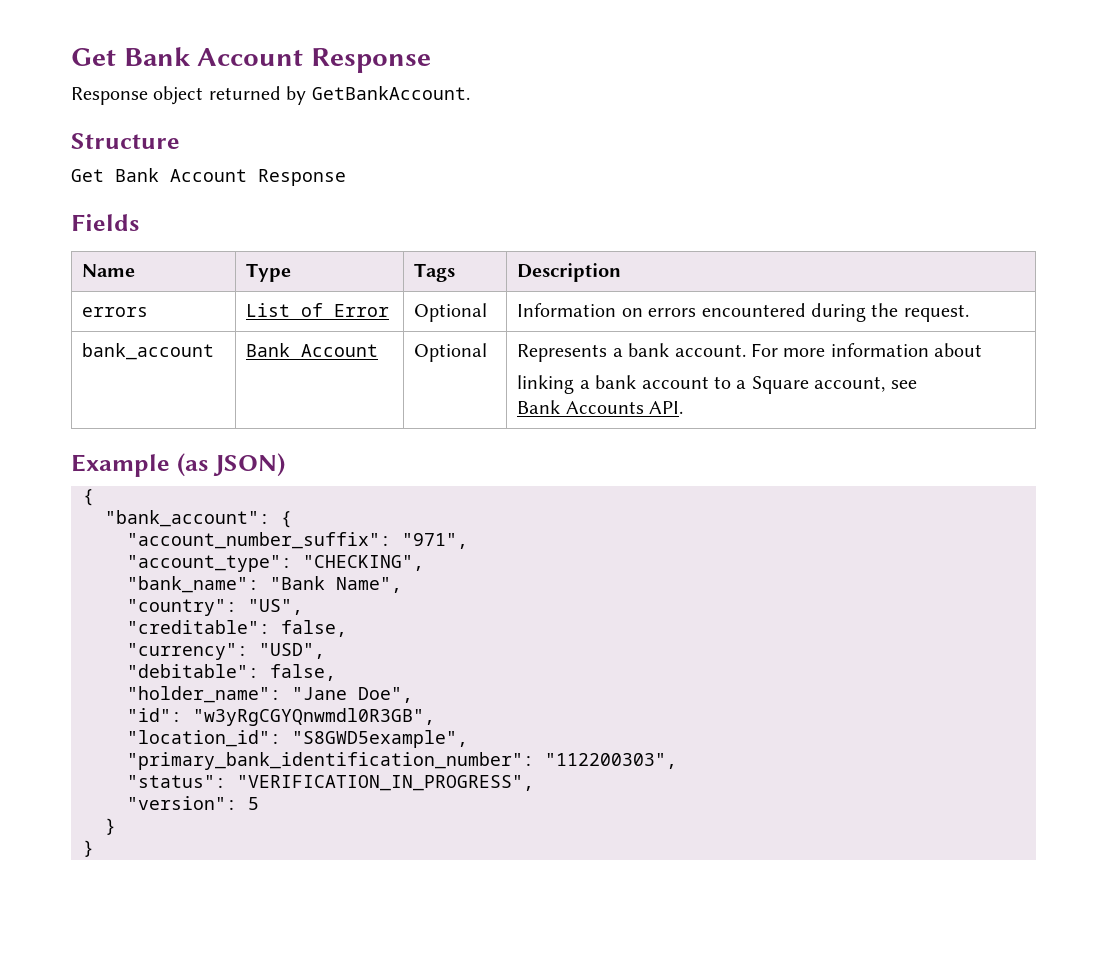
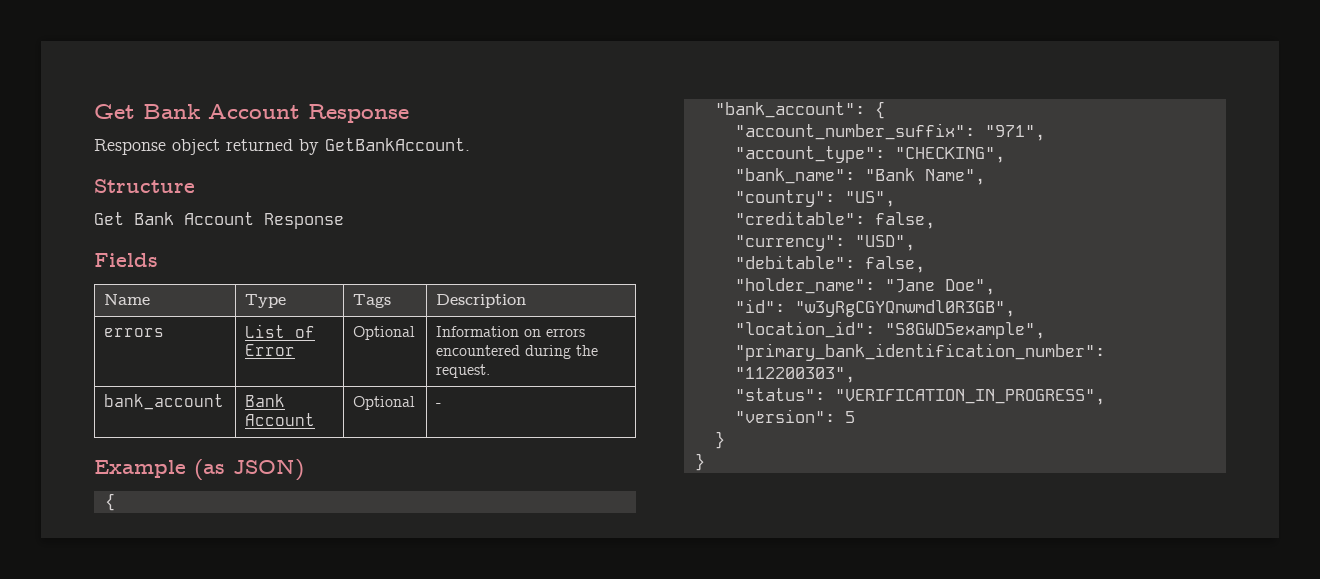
[517,343,983,362] [517,375,917,394] [517,400,684,414] Represents a bank account. For more information about // linking a bank account to a Square account, see // Bank Accounts API. -> [436,403,442,407] -

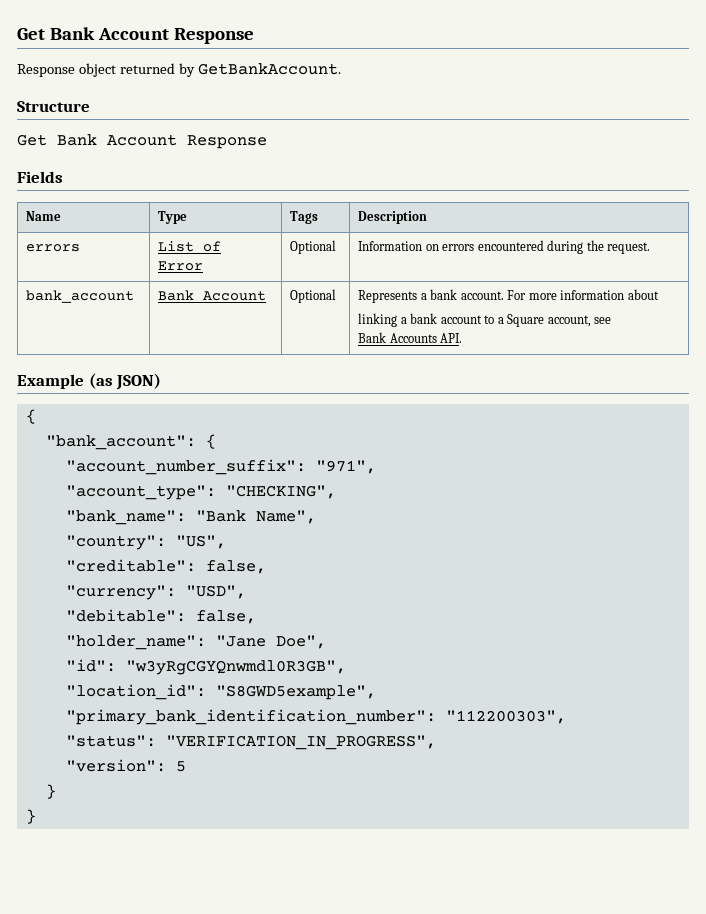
[436,403,442,407] - -> [358,289,659,303] [358,313,612,327] [358,332,463,343] Represents a bank account. For more information about // linking a bank account to a Square account, see // Bank Accounts API.

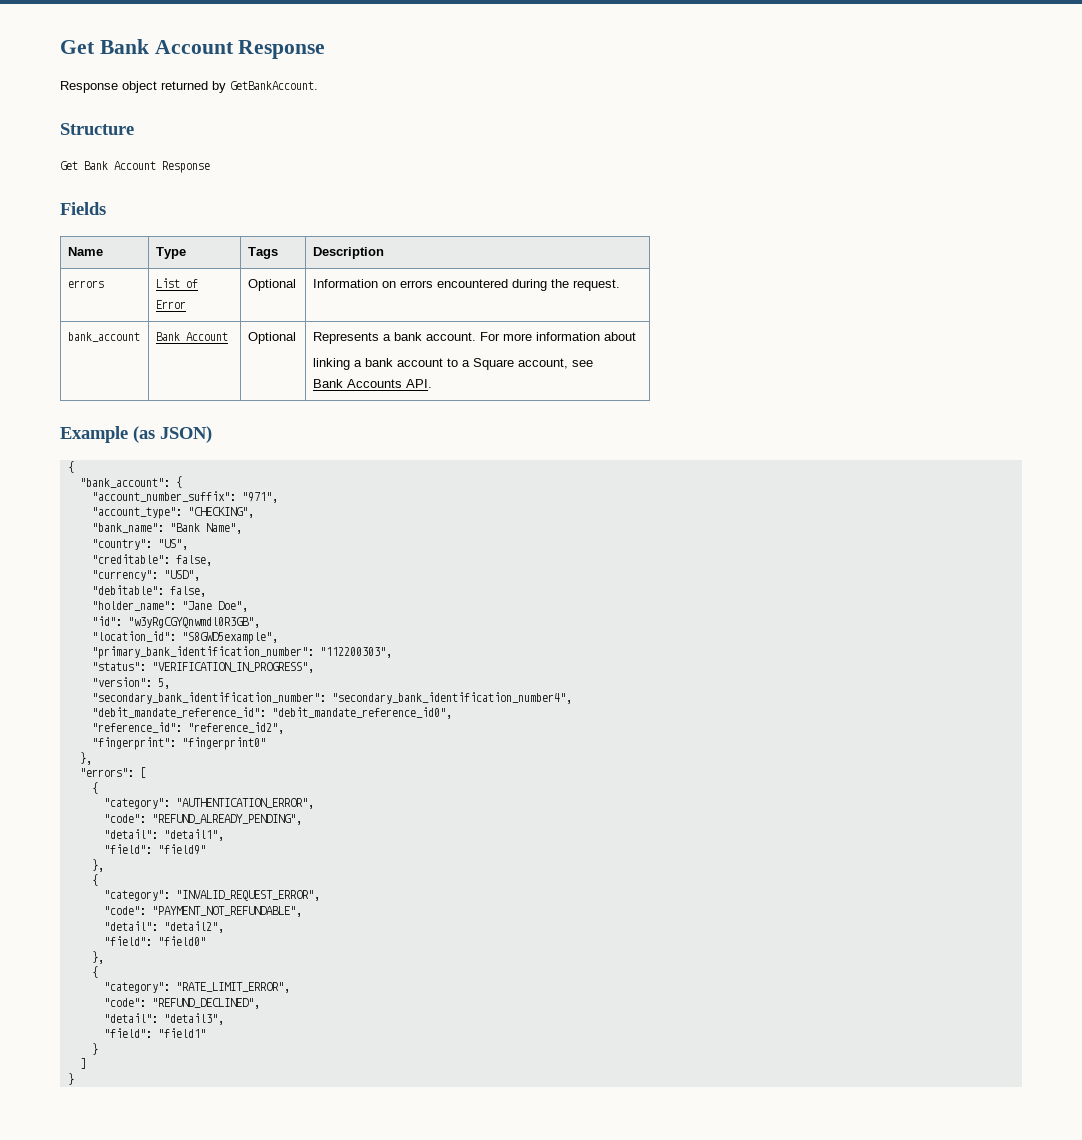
[175,761,186,772] [45,784,56,799] 5 // } -> [157,678,170,689] [91,692,572,704] [91,707,452,719] [91,722,284,734] [91,737,266,750] [79,752,92,765] [79,767,146,778] [91,782,98,794] [103,798,314,809] [103,814,302,825] [103,829,224,841] [103,844,206,855] [91,859,104,872] [91,874,98,886] [103,890,320,901] [103,906,302,917] [103,921,224,933] [103,936,206,946] [91,951,104,964] [91,966,98,978] [103,982,290,993] [103,998,260,1009] [103,1013,224,1025] [103,1028,206,1038] [91,1043,98,1055] [79,1058,86,1069] 5, // "secondary_bank_identification_number": "secondary_bank_identification_number4", // "debit_mandate_reference_id": "debit_mandate_reference_id0", // "reference_id": "reference_id2", // "fingerprint": "fingerprint0" // }, // "errors": [ // { // "category": "AUTHENTICATION_ERROR", // "code": "REFUND_ALREADY_PENDING", // "detail": "detail1", // "field": "field9" // }, // { // "category": "INVALID_REQUEST_ERROR", // "code": "PAYMENT_NOT_REFUNDABLE", // "detail": "detail2", // "field": "field0" // }, // { // "category": "RATE_LIMIT_ERROR", // "code": "REFUND_DECLINED", // "detail": "detail3", // "field": "field1" // } // ]

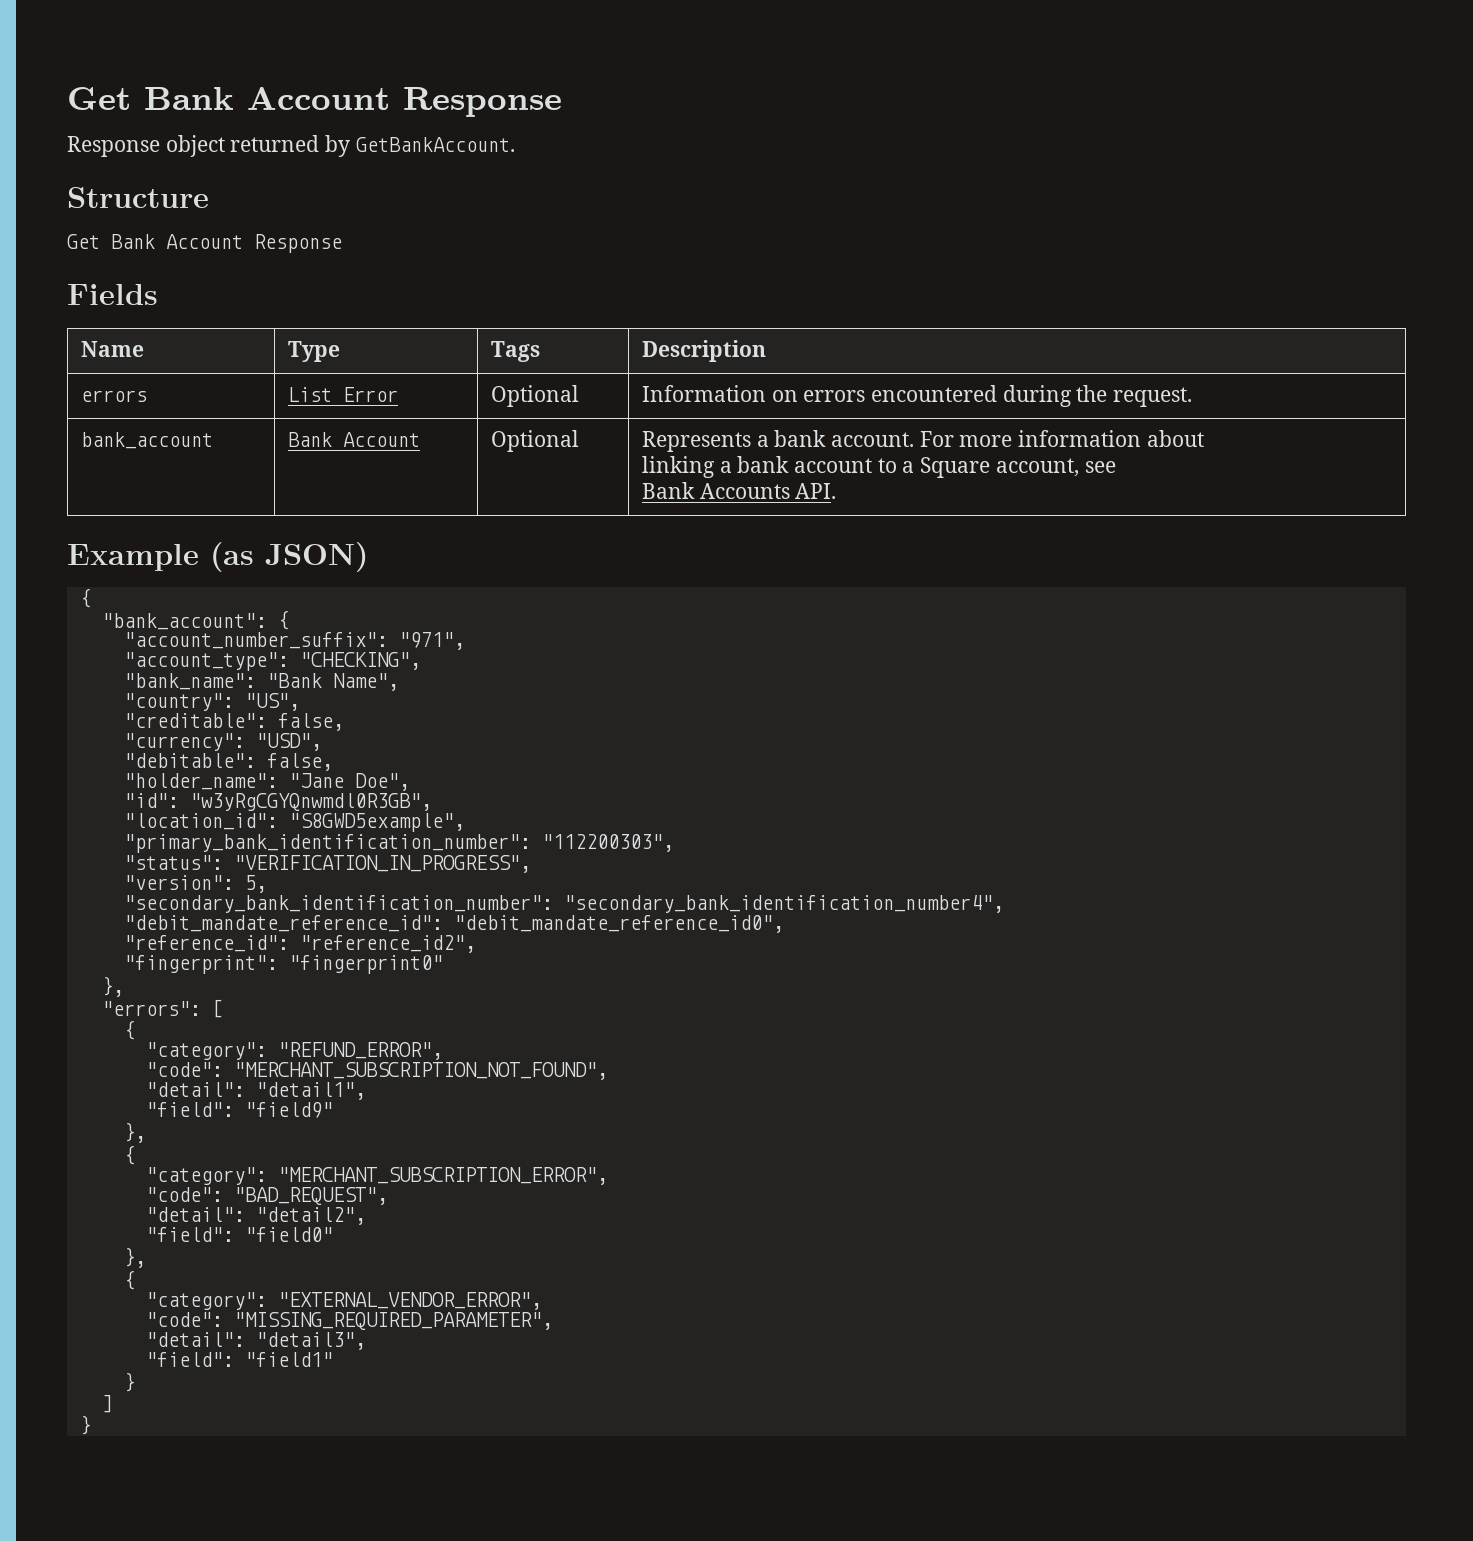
[185,279,198,288] of -> (333, 394) none
[175,798,314,809] [103,814,302,825] "AUTHENTICATION_ERROR", // "code": "REFUND_ALREADY_PENDING", -> [277,1042,443,1060] [145,1062,608,1080] "REFUND_ERROR", // "code": "MERCHANT_SUBSCRIPTION_NOT_FOUND",
[175,890,320,901] [103,906,302,917] "INVALID_REQUEST_ERROR", // "code": "PAYMENT_NOT_REFUNDABLE", -> [277,1167,608,1185] [145,1187,388,1205] "MERCHANT_SUBSCRIPTION_ERROR", // "code": "BAD_REQUEST",
[175,982,290,993] [103,998,260,1009] "RATE_LIMIT_ERROR", // "code": "REFUND_DECLINED", -> [277,1292,542,1310] [145,1312,553,1330] "EXTERNAL_VENDOR_ERROR", // "code": "MISSING_REQUIRED_PARAMETER",

